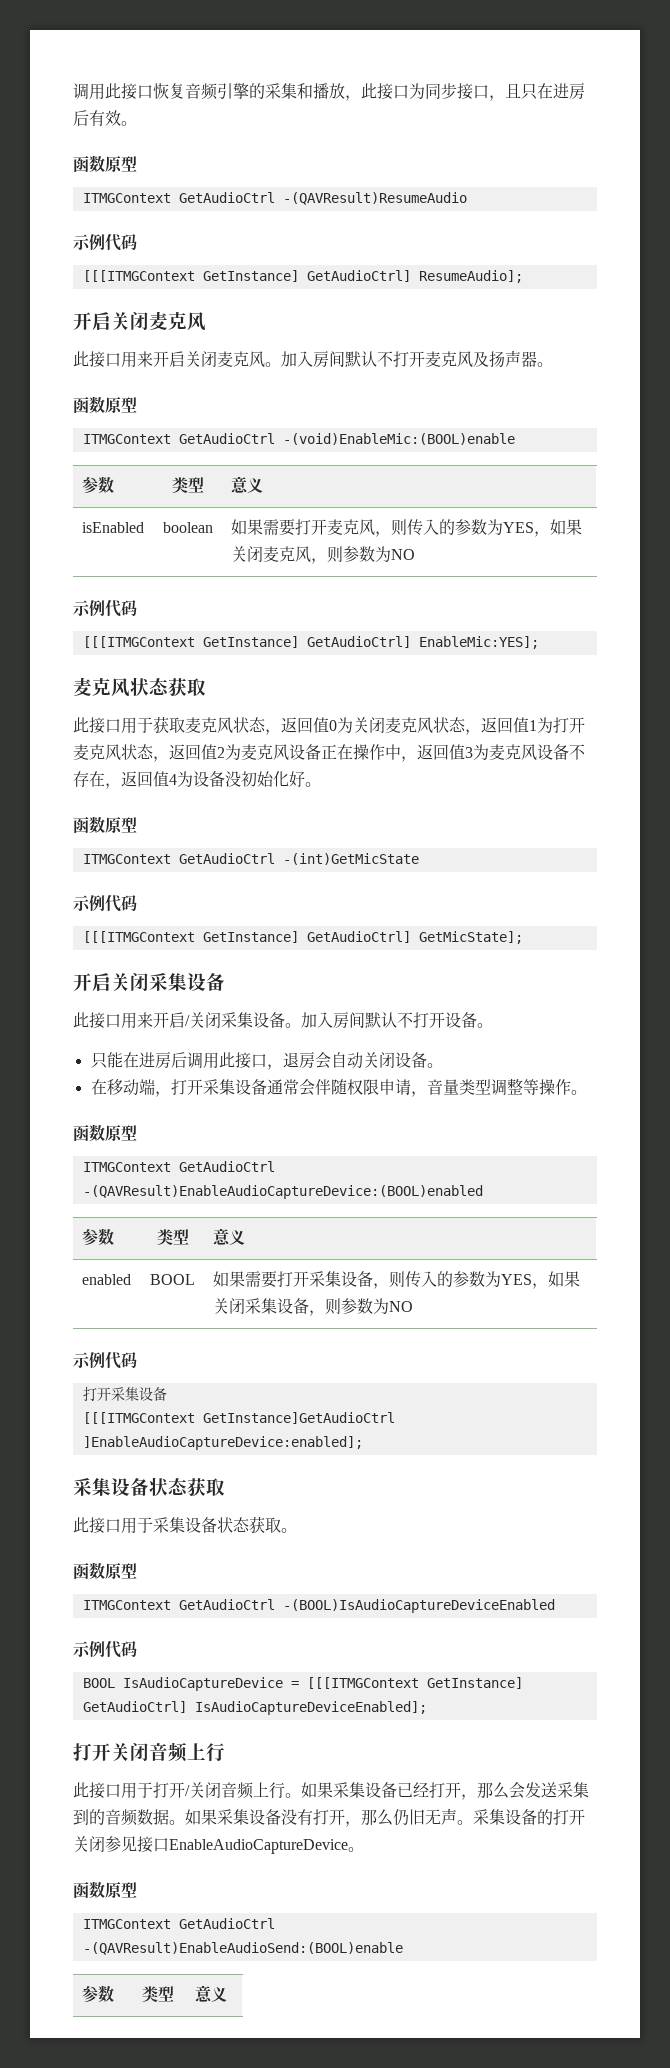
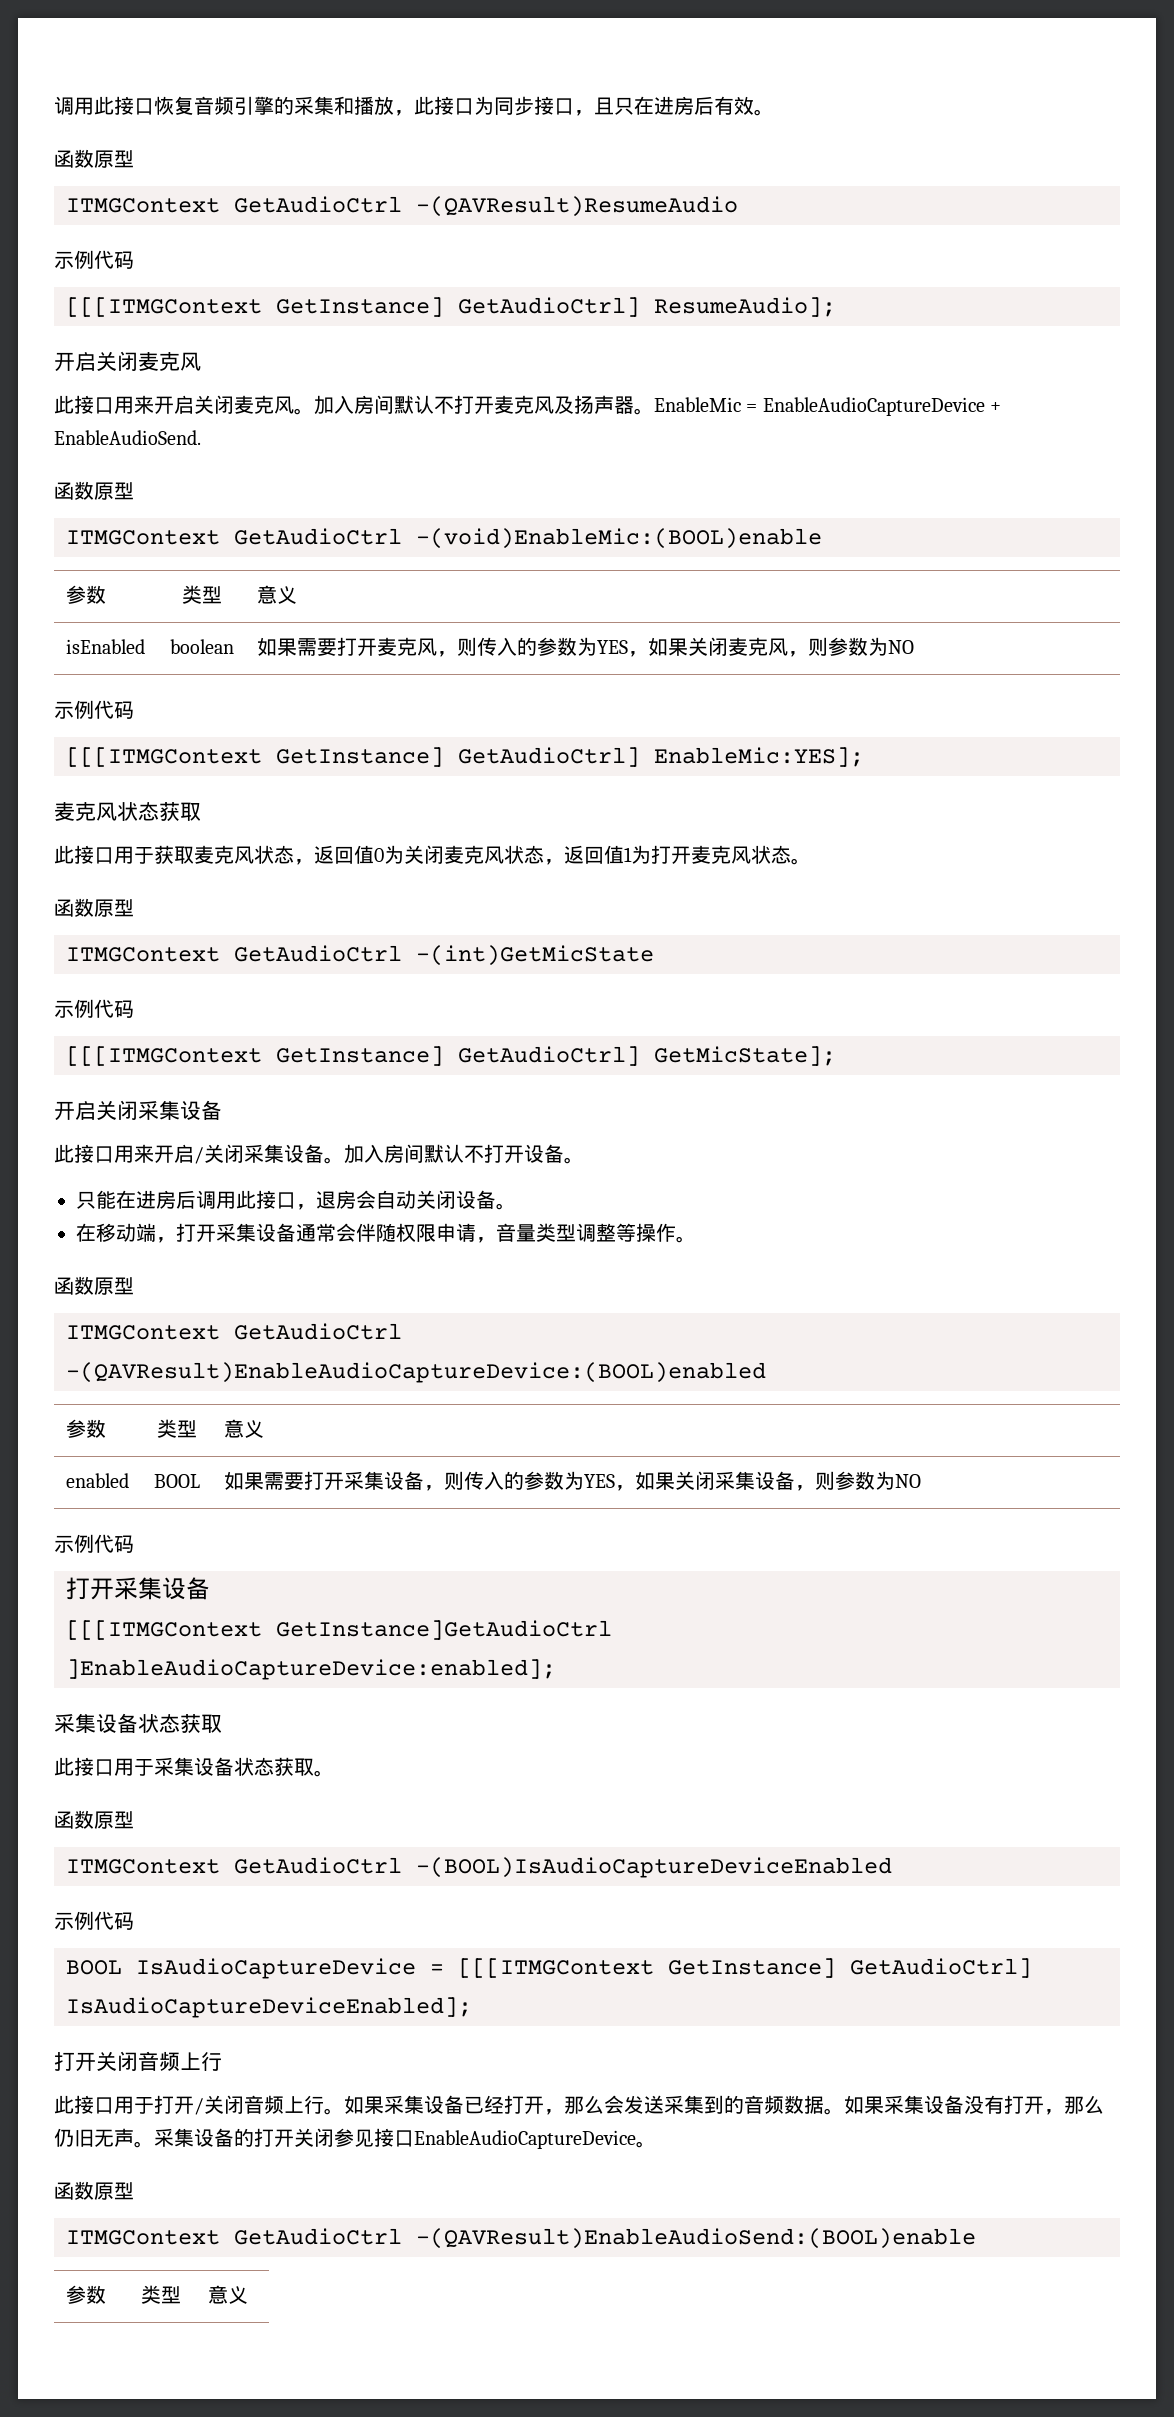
(553, 364) none -> [654,397,1002,416] [54,430,201,445] EnableMic = EnableAudioCaptureDevice + EnableAudioSend.
[153,744,585,762] [73,771,305,789] ，返回值2为麦克风设备正在操作中，返回值3为麦克风设备不存在，返回值4为设备没初始化好 -> (791, 854) none

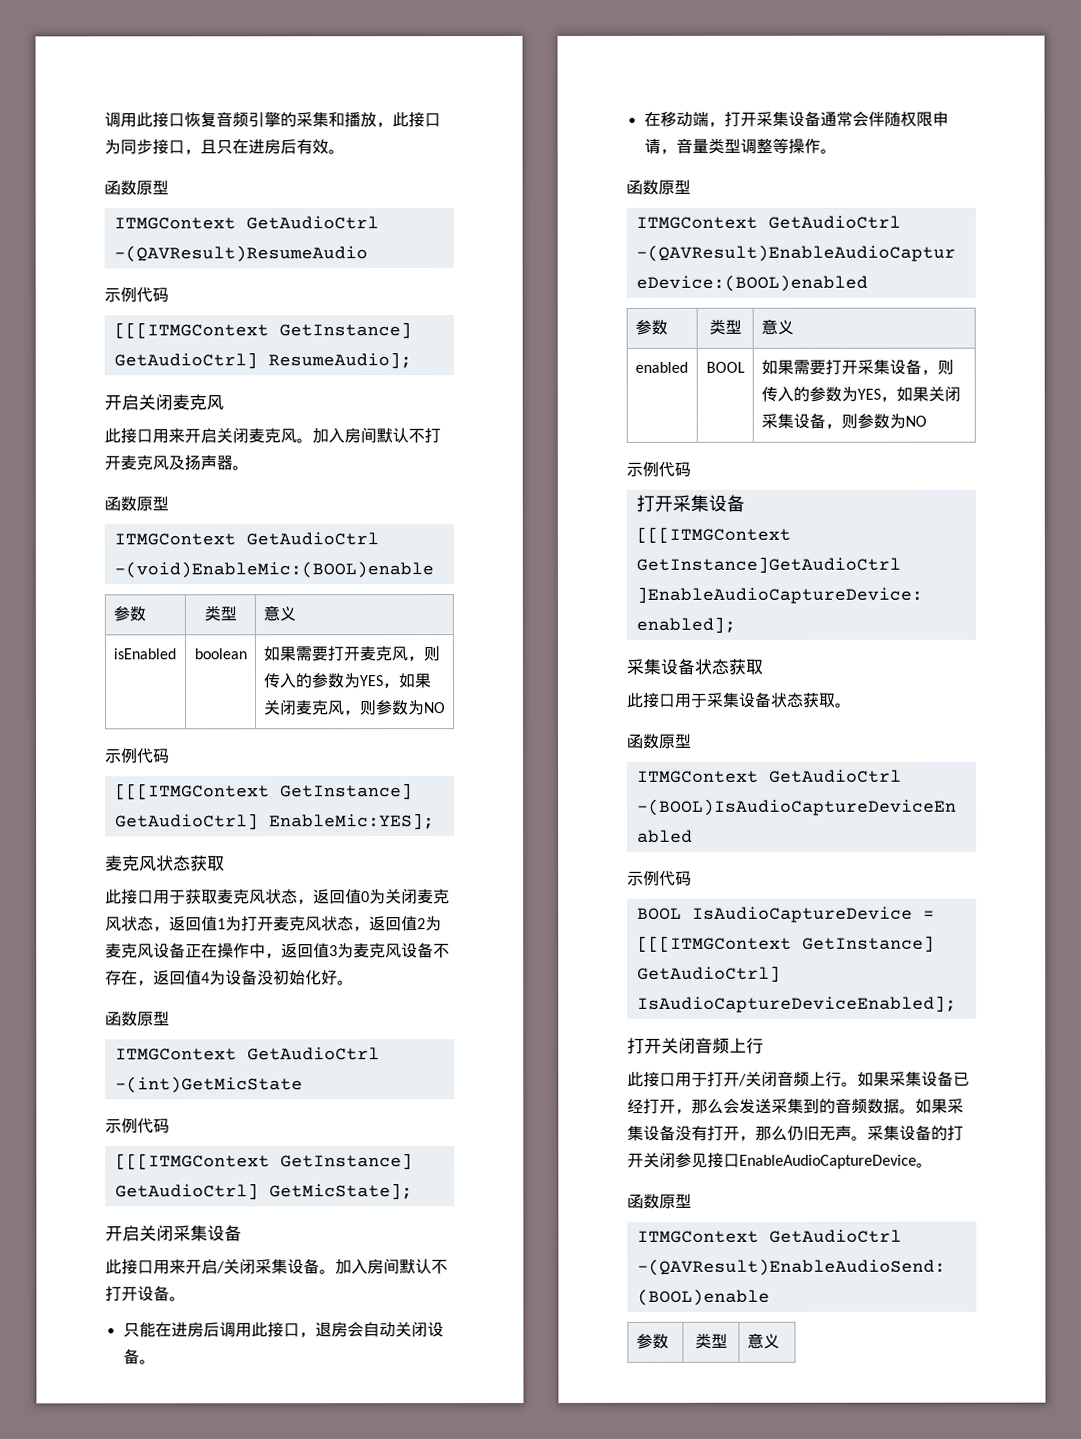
[654,397,1002,416] [54,430,201,445] EnableMic = EnableAudioCaptureDevice + EnableAudioSend. -> (249, 468) none
(791, 854) none -> [353,916,442,932] [105,942,450,959] [105,969,338,986] ，返回值2为麦克风设备正在操作中，返回值3为麦克风设备不存在，返回值4为设备没初始化好

